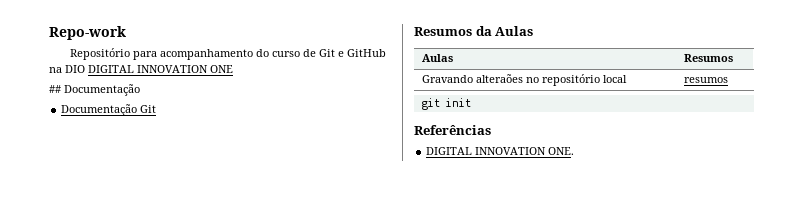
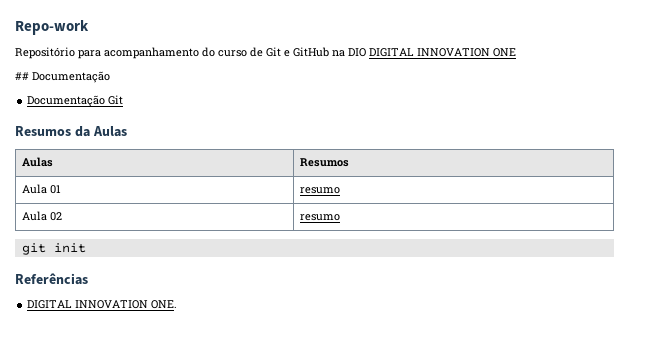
[421,74,627,86] [683,77,728,83] Gravando alteraões no repositório local | resumos -> [22,184,62,194] [300,187,341,194] [22,211,63,221] [300,214,341,221] Aula 01 | resumo // Aula 02 | resumo

